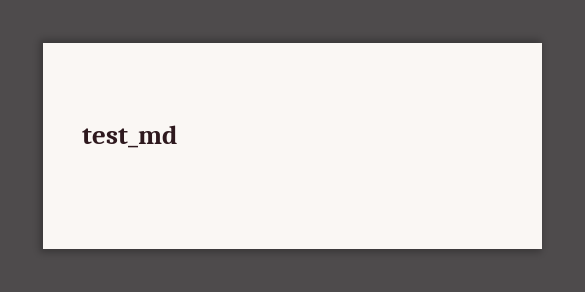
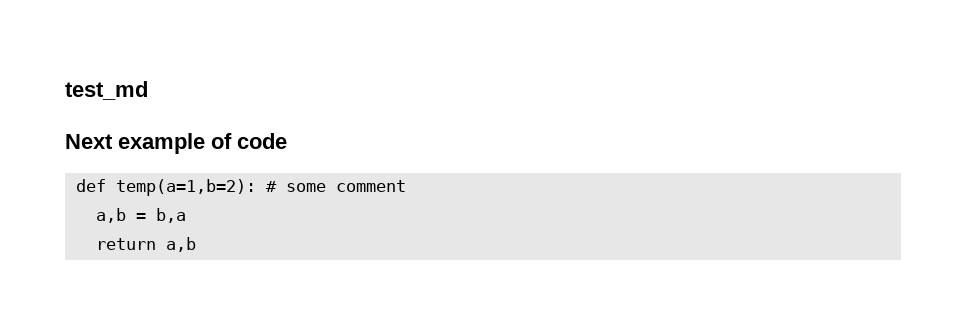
(177, 136) none -> [65,133,287,154] [75,179,406,196] [95,208,186,223] [95,237,196,252] // Next example of code // def temp(a=1,b=2): # some comment // a,b = b,a // return a,b

